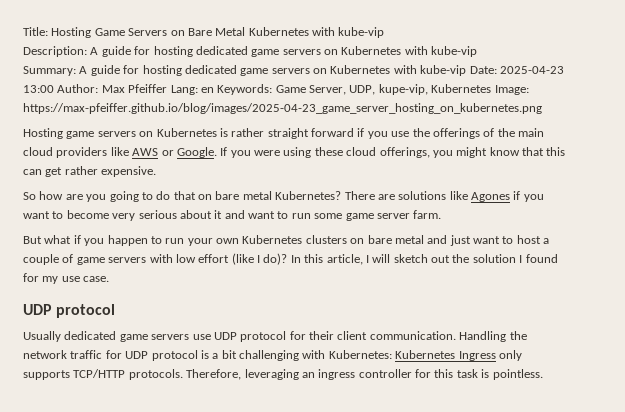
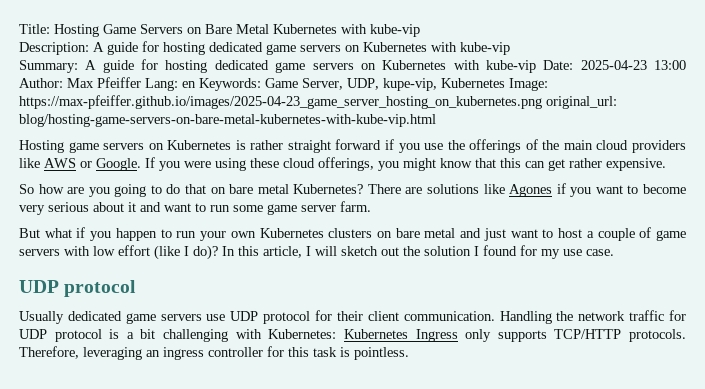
[23,103,542,114] https://max-pfeiffer.github.io/blog/images/2025-04-23_game_server_hosting_on_kubernetes.png -> [19,95,617,109] [19,114,436,127] https://max-pfeiffer.github.io/images/2025-04-23_game_server_hosting_on_kubernetes.png original_url: blog/hosting-game-servers-on-bare-metal-kubernetes-with-kube-vip.html

